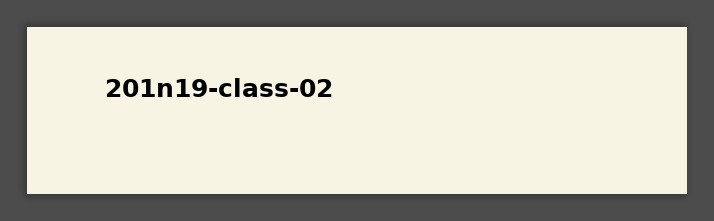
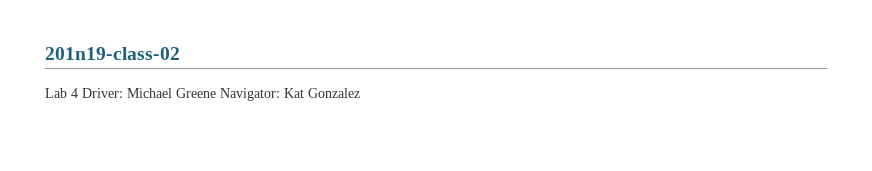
(333, 87) none -> [45,88,360,101] // Lab 4 Driver: Michael Greene Navigator: Kat Gonzalez

